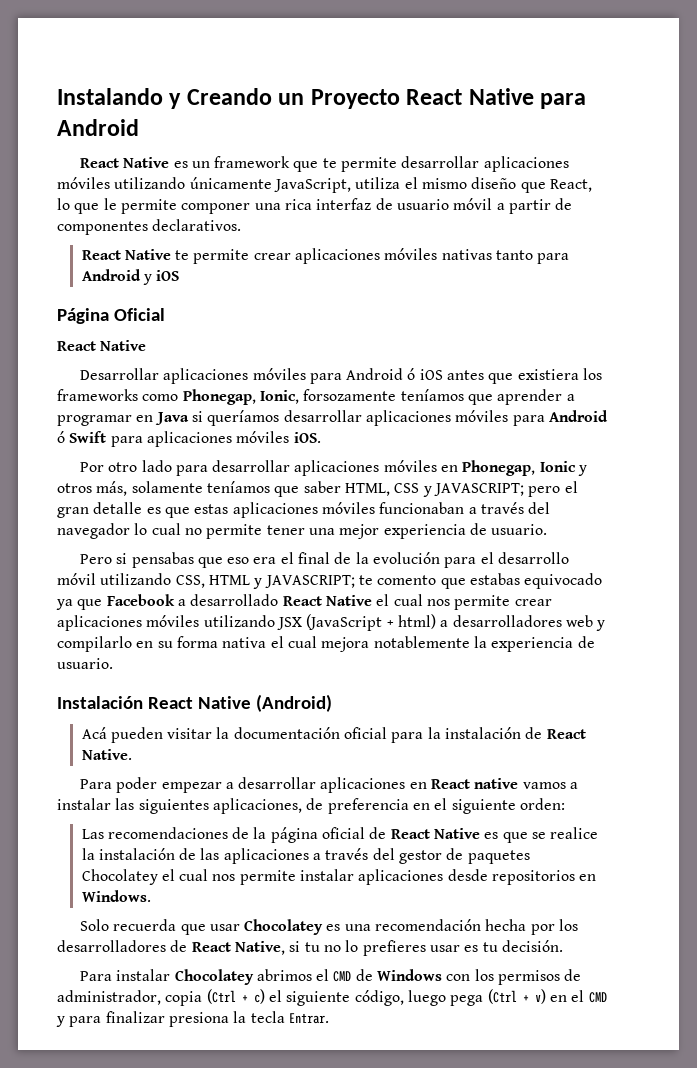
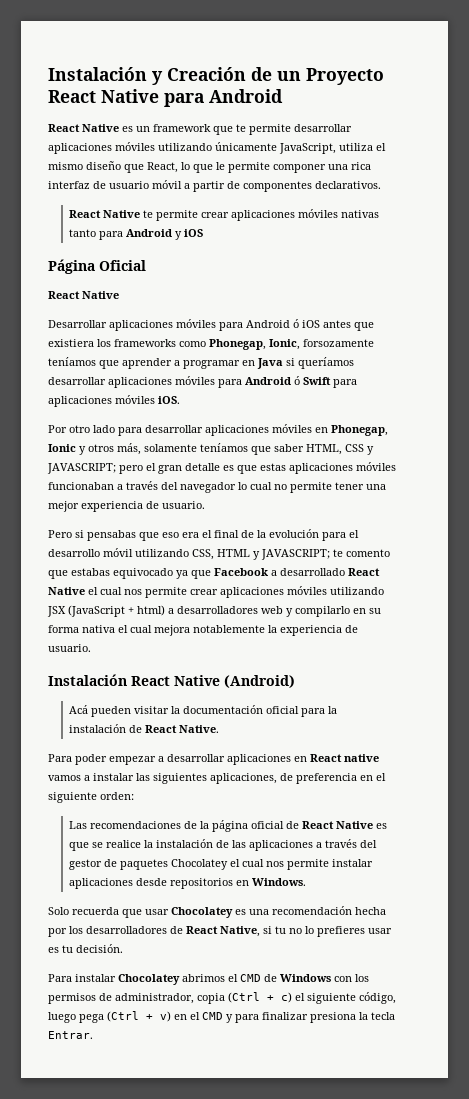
[57,88,272,109] Instalando y Creando -> [48,67,272,85] Instalación y Creación de

